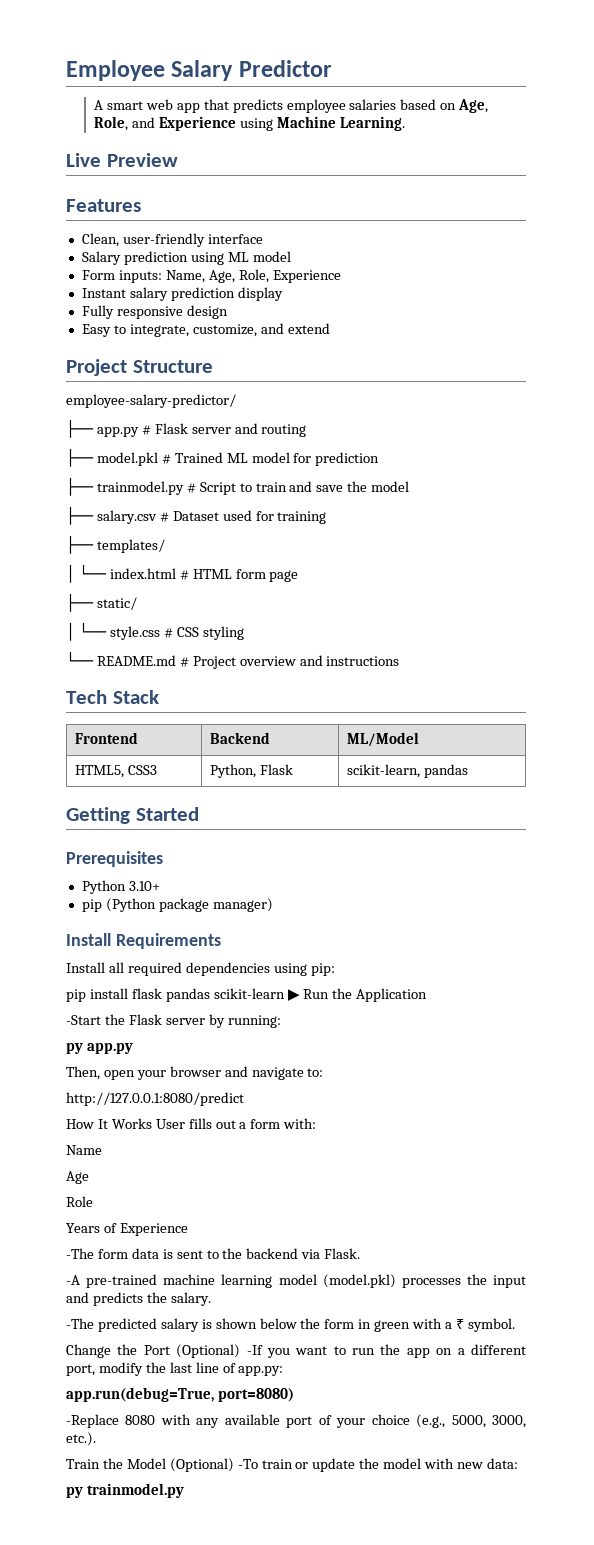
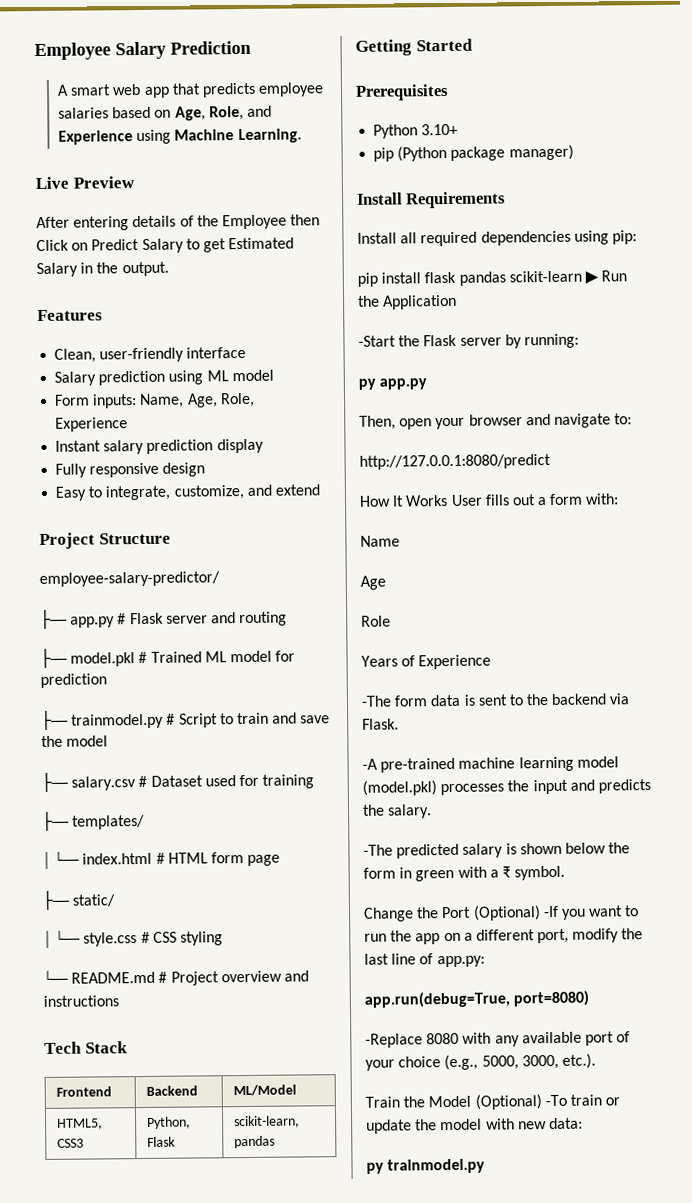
[238,60,332,77] Predictor -> [170,40,251,55] Prediction
(178, 160) none -> [36,214,321,231] [36,237,295,253] [36,261,169,278] // After entering details of the Employee then Click on Predict Salary to get Estimated Salary in the output.

